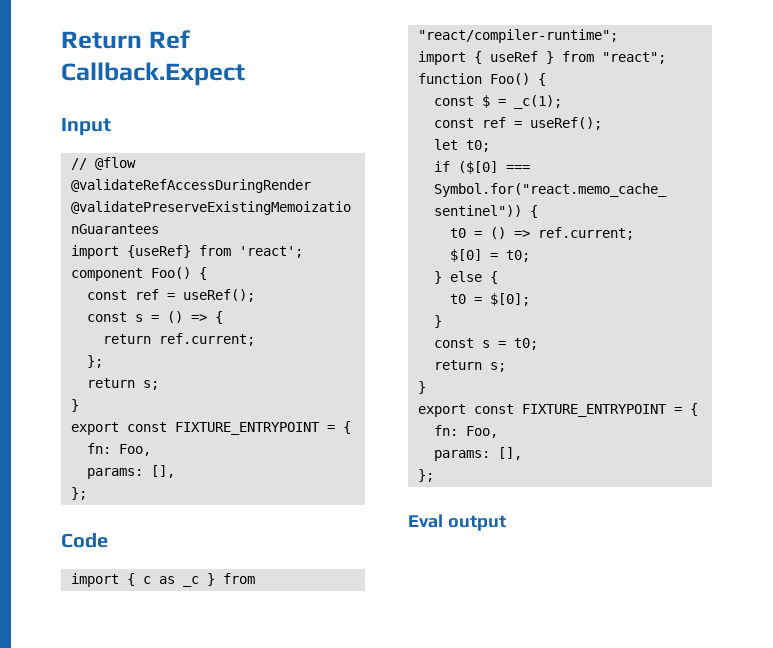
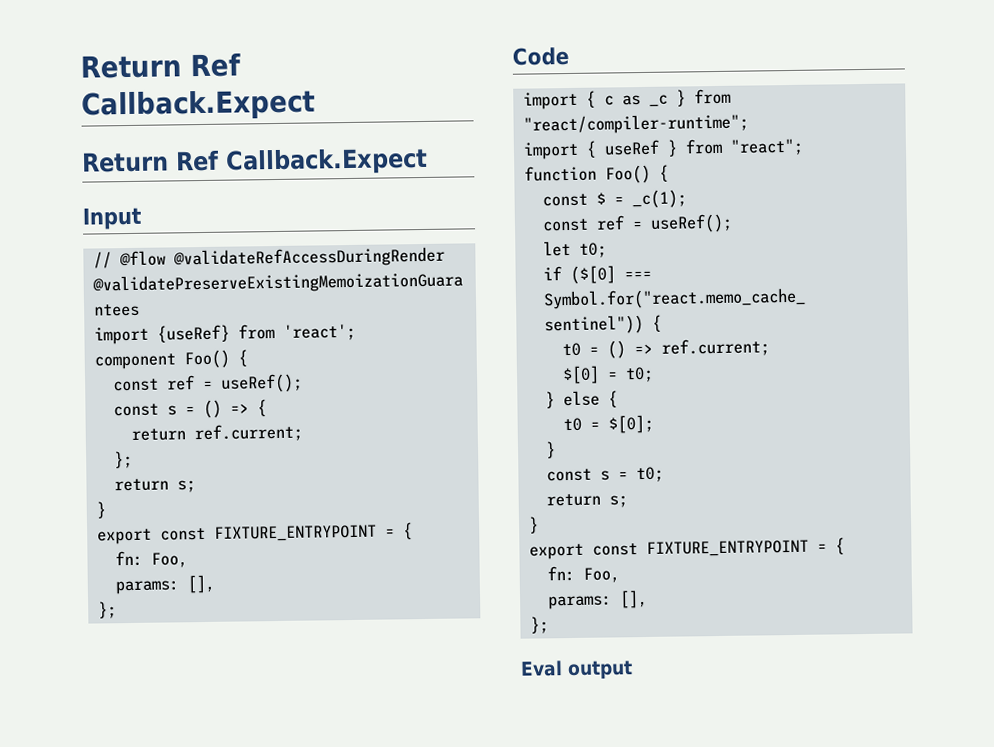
[61,30,190,49] [61,62,245,86] Return Ref Callback.Expect -> [80,52,241,79] [81,88,315,122] [81,147,428,176] Return Ref Callback.Expect // Return Ref Callback.Expect

